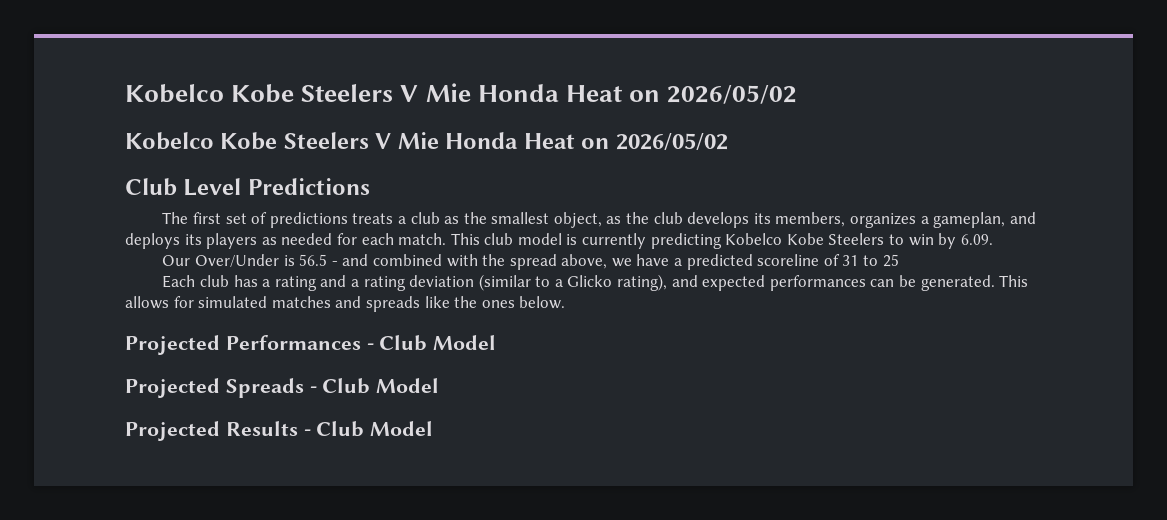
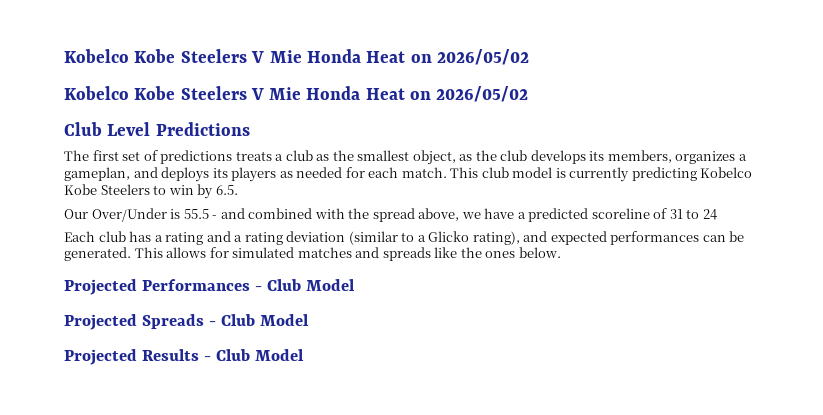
[960,234,993,245] 6.09. -> [215,185,238,195] 6.5.
[299,254,328,266] 56.5 -> [183,209,209,219] 55.5
[882,254,899,267] 25 -> [702,209,717,220] 24

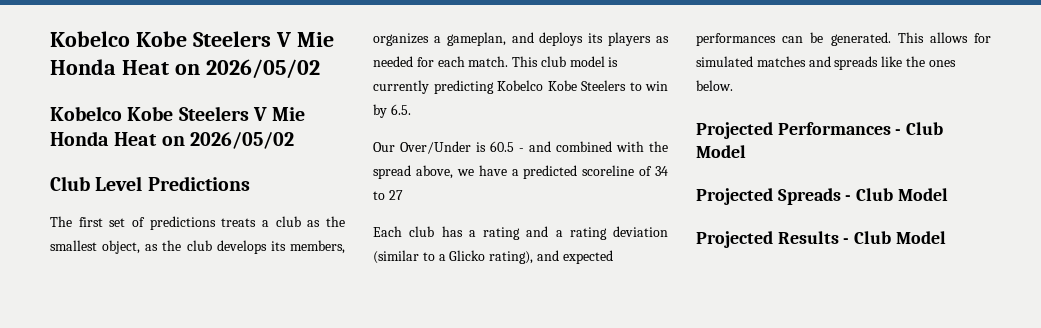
[183,209,209,219] 55.5 -> [490,141,514,152] 60.5
[669,209,717,220] 31 to 24 -> [655,166,668,176] [373,190,403,200] 34 to 27

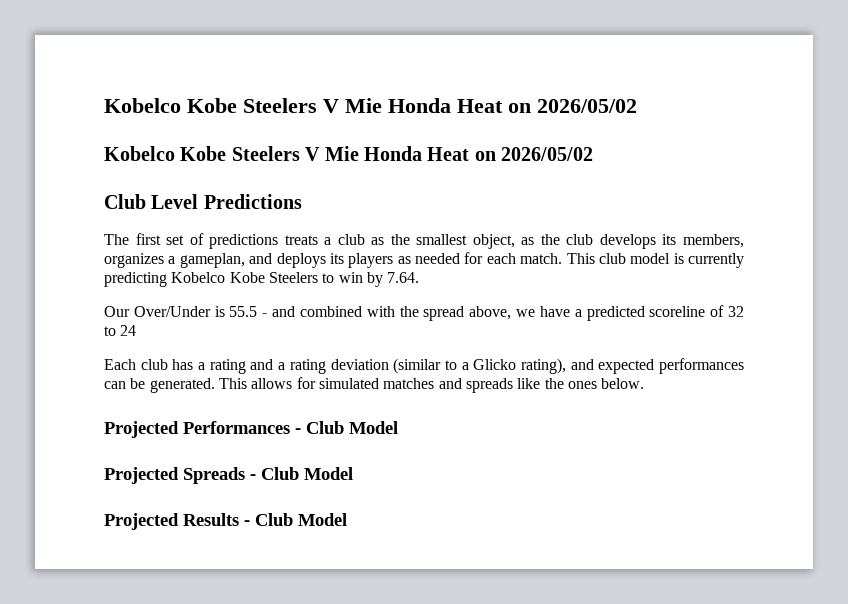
[390,104,411,115] 6.5. -> [387,272,420,283] 7.64.
[490,141,514,152] 60.5 -> [229,306,258,317] 55.5
[655,166,668,176] [373,190,403,200] 34 to 27 -> [728,306,745,317] [104,325,137,336] 32 to 24

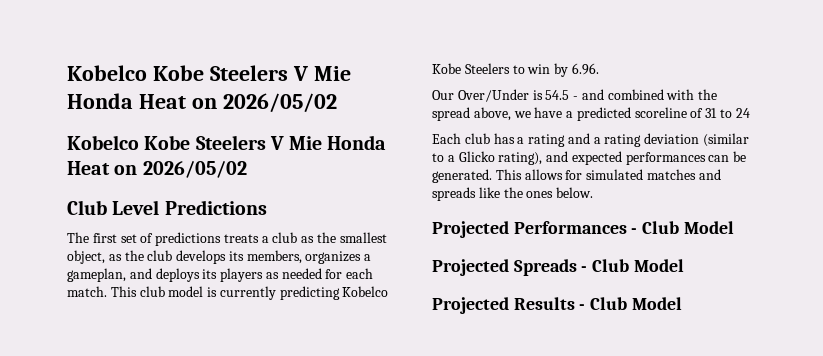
[387,272,420,283] 7.64. -> [571,63,599,75] 6.96.
[229,306,258,317] 55.5 -> [545,90,570,100] 54.5
[728,306,745,317] 32 -> [705,108,718,118] 31

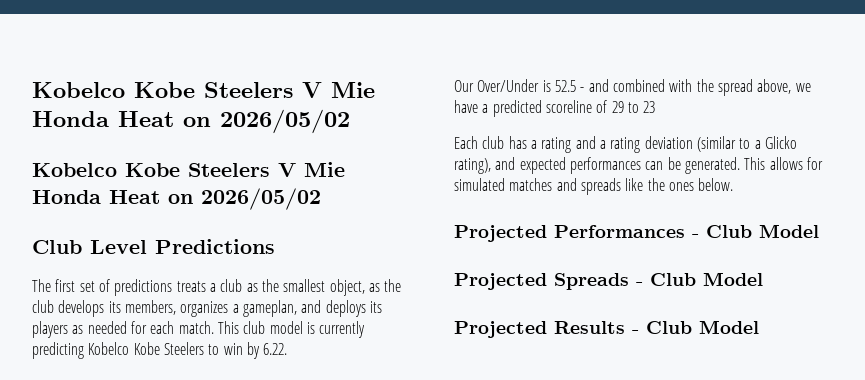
[571,63,599,75] 6.96. -> [263,343,288,355] 6.22.
[545,90,570,100] 54.5 -> [554,80,576,92] 52.5
[705,108,750,118] 31 to 24 -> [611,101,656,113] 29 to 23

